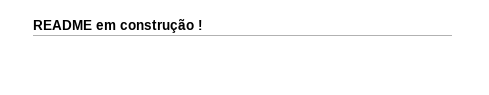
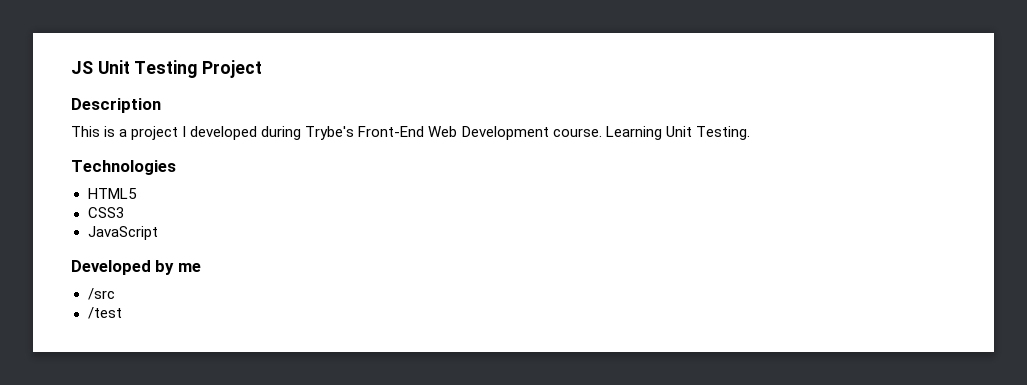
[33,18,203,33] README em construção ! -> [71,60,263,78] [71,98,161,113] [71,126,750,140] [71,160,176,175] [87,188,137,199] [87,207,124,218] [87,226,158,240] [71,260,201,275] [87,288,115,300] [87,307,122,319] JS Unit Testing Project // Description // This is a project I developed during Trybe's Front-End Web Development course. Learning Unit Testing. // Technologies // HTML5 // CSS3 // JavaScript // Developed by me // /src // /test

